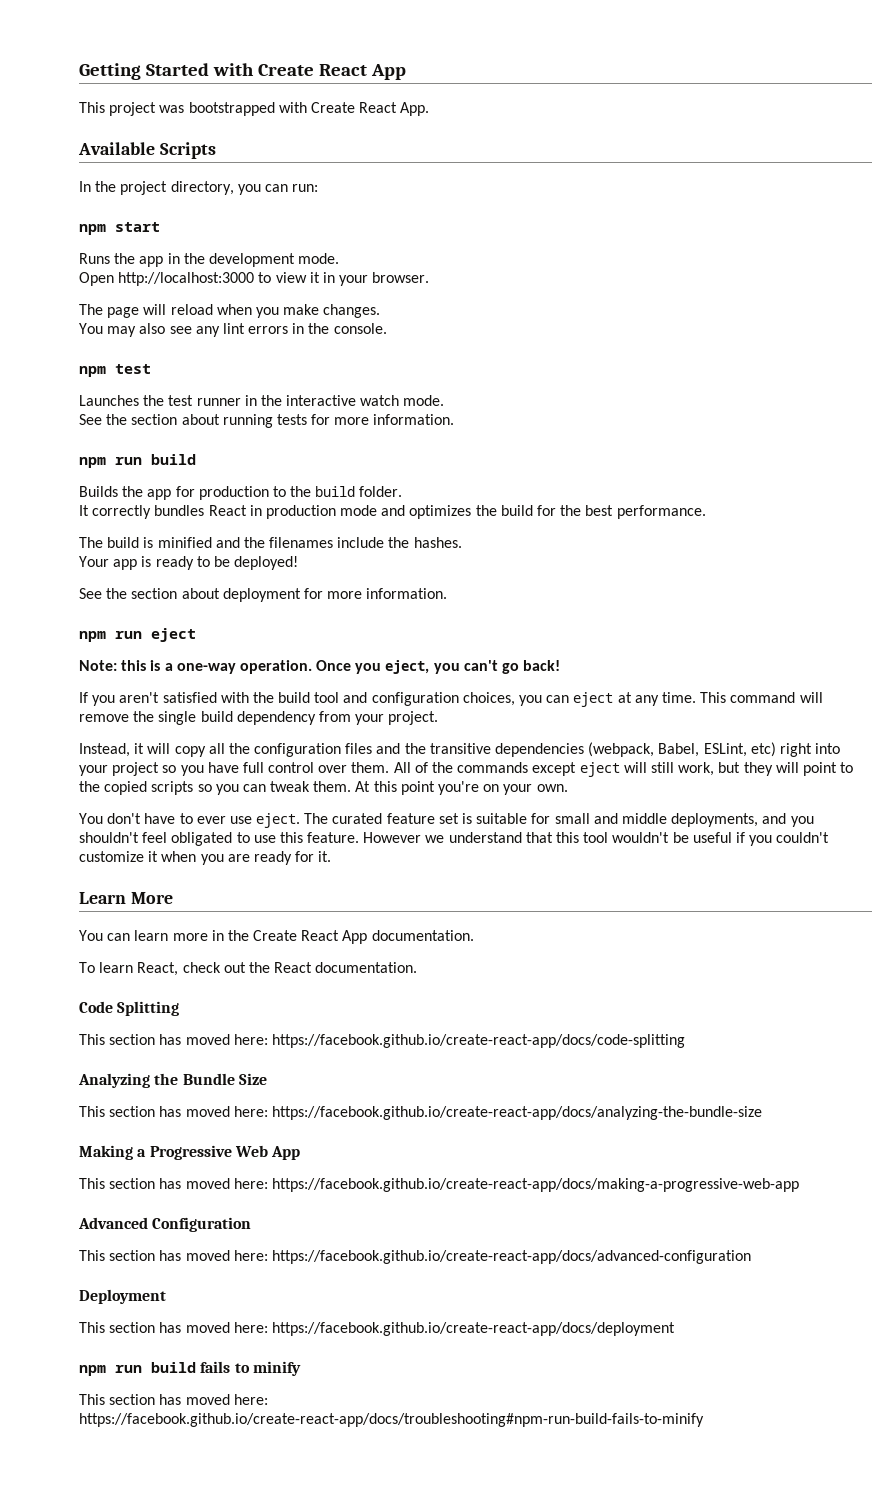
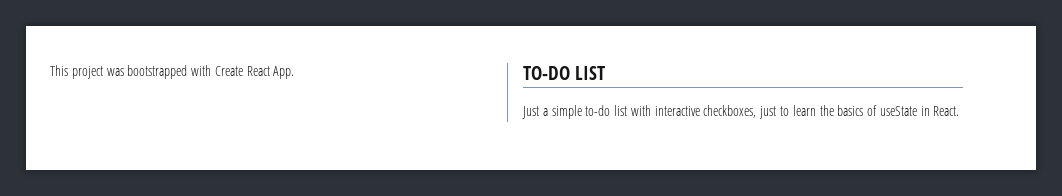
[79,63,406,80] Getting Started with Create React App // -> (50, 70) none
[78,142,216,159] [79,181,319,195] [79,222,160,235] [79,253,340,267] [79,272,430,286] [79,304,381,318] [79,323,387,337] [79,364,151,377] [79,395,445,406] [79,414,455,428] [79,454,196,468] [79,486,403,500] [79,505,706,519] [79,537,462,548] [79,556,299,570] [79,588,448,602] [79,628,196,642] [79,660,561,674] [79,692,823,707] [79,711,439,725] [79,742,841,757] [79,762,854,777] [79,781,568,795] [79,813,814,828] [79,832,830,846] [79,851,332,865] [79,892,173,904] [79,930,474,944] [79,962,418,976] [79,1001,180,1016] [79,1034,685,1048] [78,1073,267,1088] [79,1106,762,1120] [79,1145,301,1160] [79,1178,799,1192] [78,1217,252,1232] [79,1250,751,1264] [79,1289,166,1304] [79,1322,675,1336] [79,1361,301,1376] [79,1394,268,1405] [79,1413,704,1427] Available Scripts // In the project directory, you can run: // npm start // Runs the app in the development mode. // Open http://localhost:3000 to view it in your browser. // The page will reload when you make changes. // You may also see any lint errors in the console. // npm test // Launches the test runner in the interactive watch mode. // See the section about running tests for more information. // npm run build // Builds the app for production to the build folder. // It correctly bundles React in production mode and optimizes the build for the best performance. // The build is minified and the filenames include the hashes. // Your app is ready to be deployed! // See the section about deployment for more information. // npm run eject // Note: this is a one-way operation. Once you eject, you can't go back! // If you aren't satisfied with the build tool and configuration choices, you can eject at any time. This command will remove the single build dependency from your project. // Instead, it will copy all the configuration files and the transitive dependencies (webpack, Babel, ESLint, etc) right into your project so you have full control over them. All of the commands except eject will still work, but they will point to the copied scripts so you can tweak them. At this point you're on your own. // You don't have to ever use eject. The curated feature set is suitable for small and middle deployments, and you shouldn't feel obligated to use this feature. However we understand that this tool wouldn't be useful if you couldn't customize it when you are ready for it. // Learn More // You can learn more in the Create React App documentation. // To learn React, check out the React documentation. // Code Splitting // This section has moved here: https://facebook.github.io/create-react-app/docs/code-splitting // Analyzing the Bundle Size // This section has moved here: https://facebook.github.io/create-react-app/docs/analyzing-the-bundle-size // Making a Progressive Web App // This section has moved here: https://facebook.github.io/create-react-app/docs/making-a-progressive-web-app // Advanced Configuration // This section has moved here: https://facebook.github.io/create-react-app/docs/advanced-configuration // Deployment // This section has moved here: https://facebook.github.io/create-react-app/docs/deployment // npm run build fails to minify // This section has moved here: https://facebook.github.io/create-react-app/docs/troubleshooting#npm-run-build-fails-to-minify -> [523,66,606,80] [522,105,960,119] TO-DO LIST // Just a simple to-do list with interactive checkboxes, just to learn the basics of useState in React.

